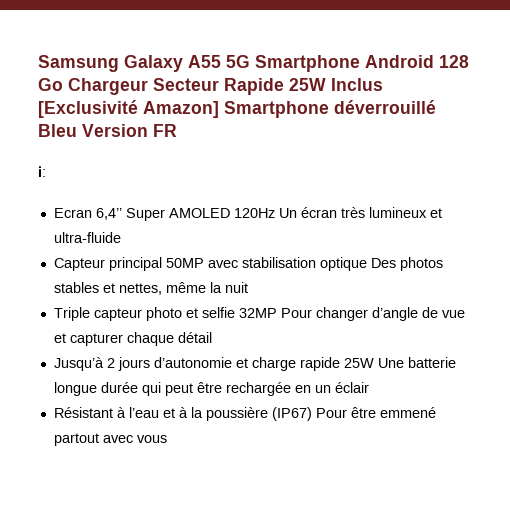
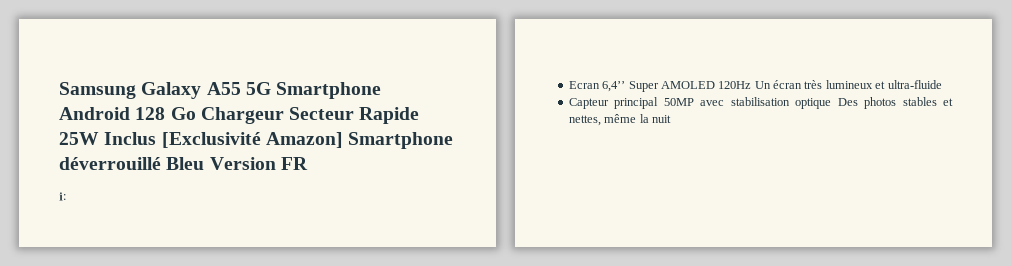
[53,307,465,321] [53,332,212,346] [53,357,456,371] [53,382,369,396] [53,407,436,421] [53,433,167,446] // Triple capteur photo et selfie 32MP Pour changer d’angle de vue et capturer chaque détail // Jusqu’à 2 jours d’autonomie et charge rapide 25W Une batterie longue durée qui peut être rechargée en un éclair // Résistant à l’eau et à la poussière (IP67) Pour être emmené partout avec vous -> (671, 119) none

